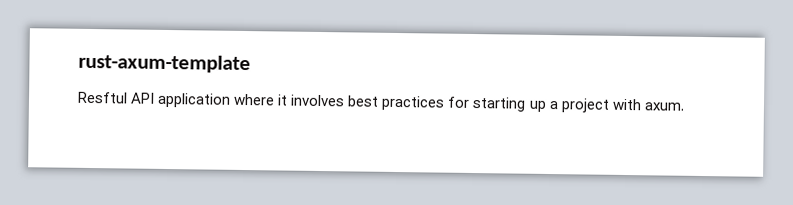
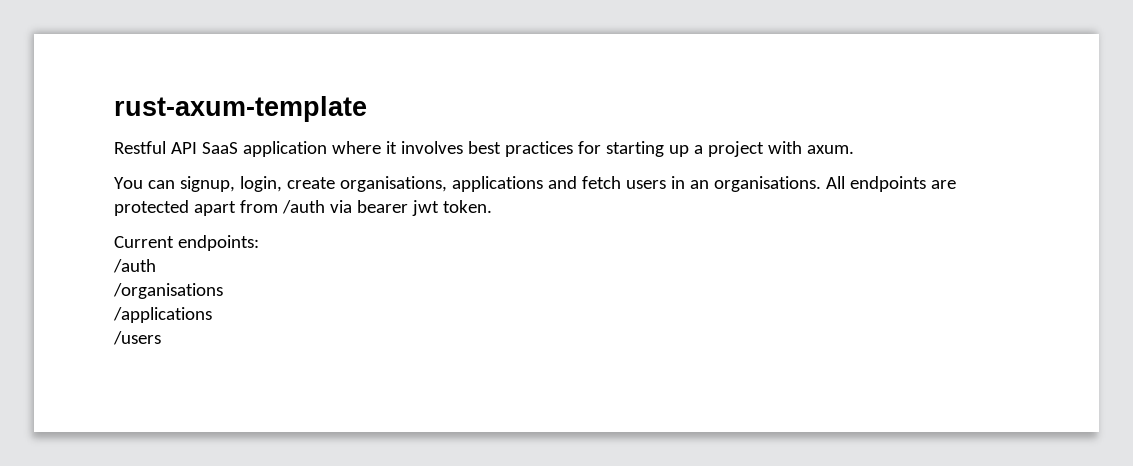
[77,91,156,104] Resftul API -> [114,141,238,154] Restful API SaaS
(685, 106) none -> [114,176,956,192] [114,200,492,216] [114,235,259,251] [113,259,156,273] [113,283,223,299] [113,307,212,323] [113,331,161,345] // You can signup, login, create organisations, applications and fetch users in an organisations. All endpoints are protected apart from /auth via bearer jwt token. // Current endpoints: // /auth // /organisations // /applications // /users

